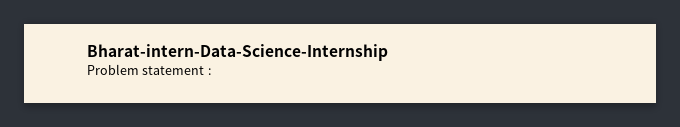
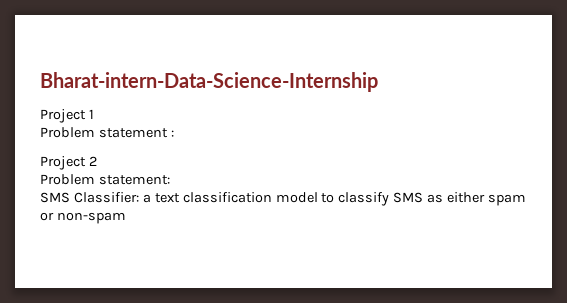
(388, 52) none -> [40,109,94,123] // Project 1
(211, 71) none -> [40,156,97,170] [40,174,170,185] [40,192,527,206] [40,212,126,224] // Project 2 // Problem statement: // SMS Classifier: a text classification model to classify SMS as either spam or non-spam

